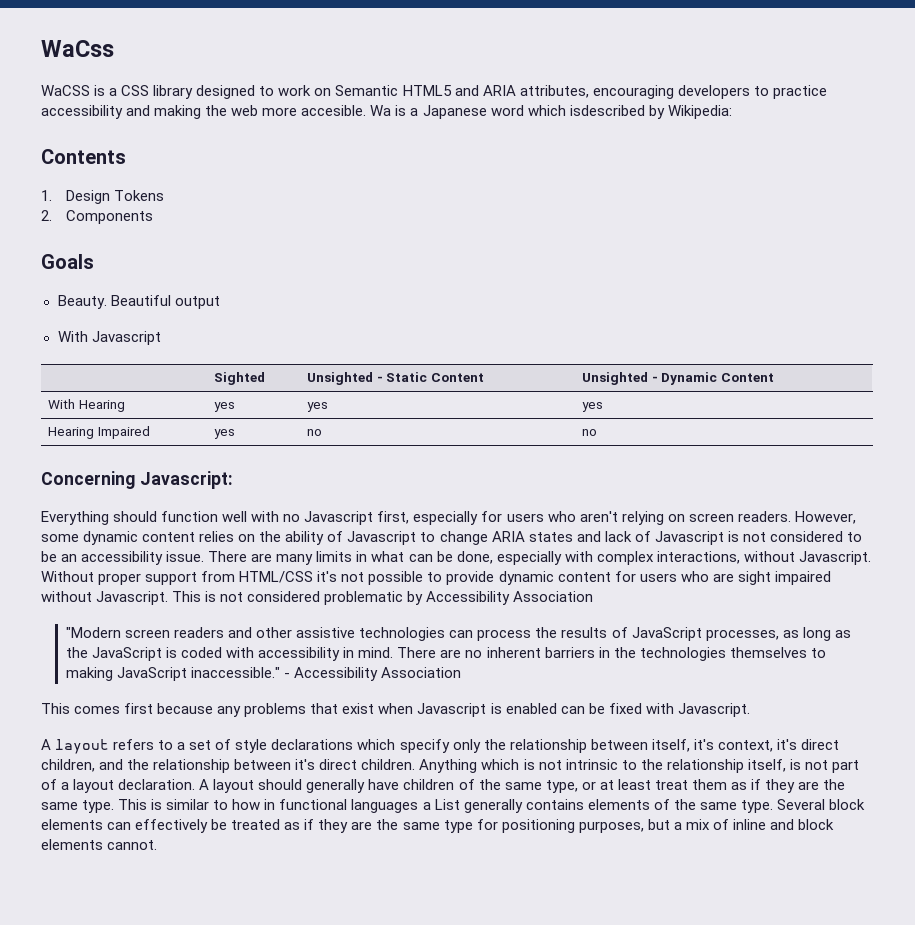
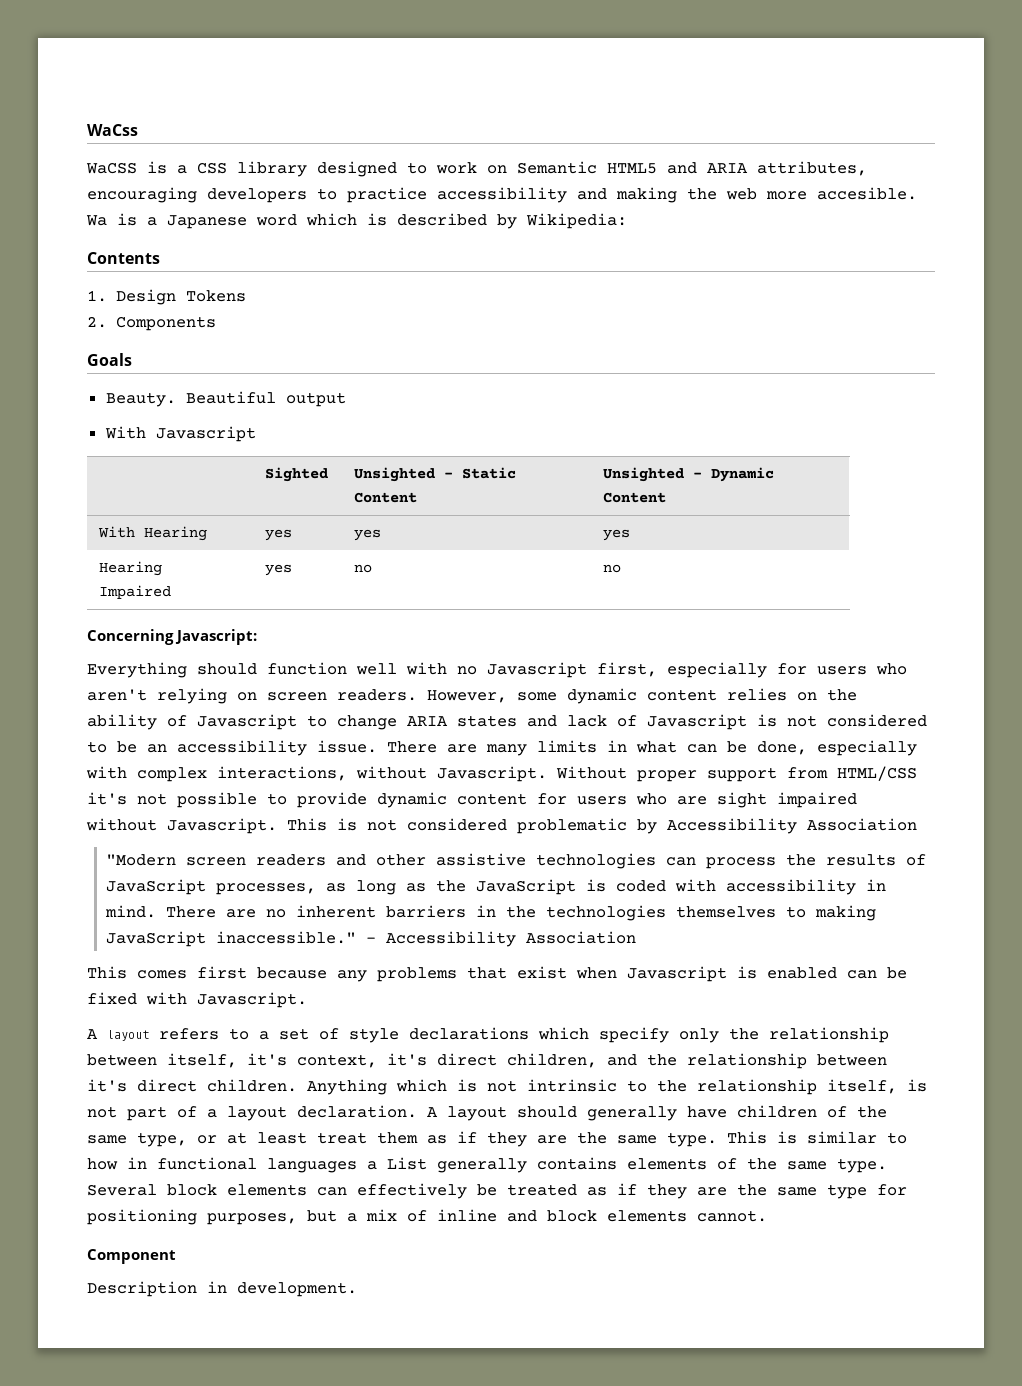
[569,105,645,116] isdescribed -> [367,213,487,226] is described
(158, 845) none -> [87,1249,176,1264] [87,1281,357,1297] // Component // Description in development.

